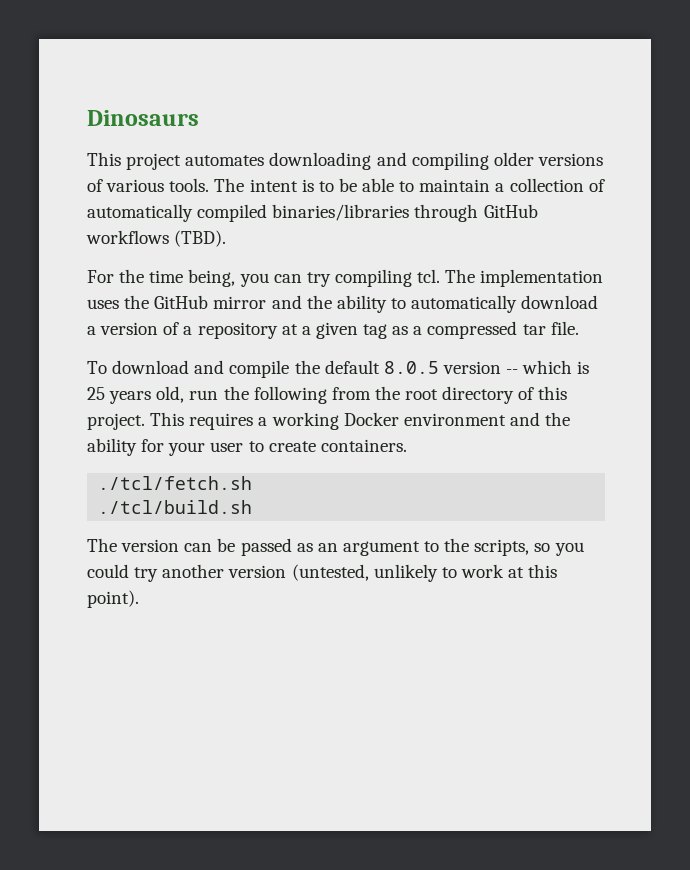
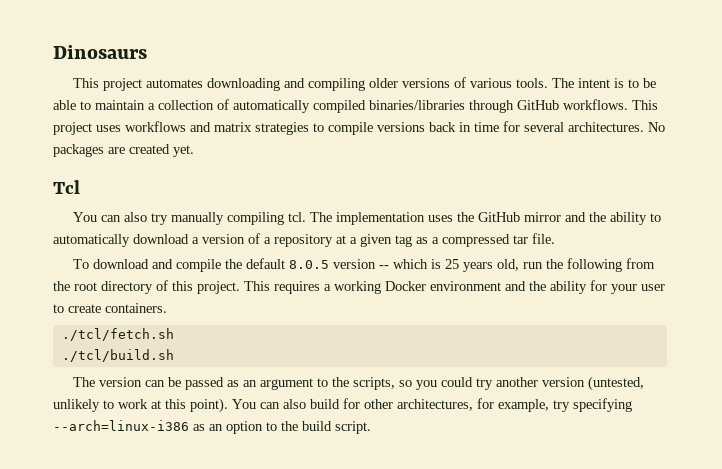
[86,230,227,247] [87,269,331,287] workflows (TBD). // For the time being, you can try -> [563,99,658,110] [53,121,665,135] [53,144,194,157] [53,180,80,194] [73,212,225,225] workflows. This project uses workflows and matrix strategies to compile versions back in time for several architectures. No packages are created yet. // Tcl // You can also try manually
(139, 599) none -> [232,398,632,412] [53,420,371,434] You can also build for other architectures, for example, try specifying --arch=linux-i386 as an option to the build script.

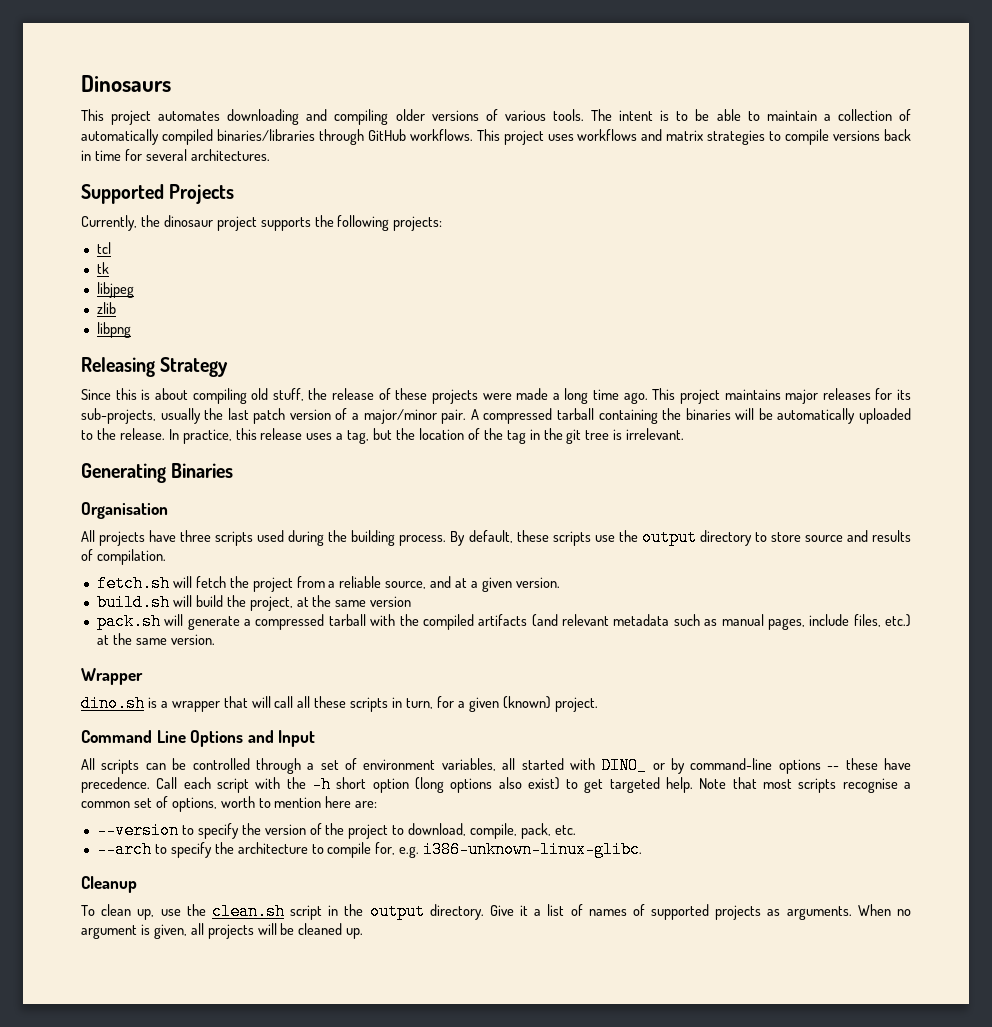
[648,122,665,132] [53,144,194,157] [53,180,80,194] [73,212,662,225] [53,233,555,247] [73,258,656,272] [53,280,665,294] [53,303,167,313] [61,328,174,341] [61,349,174,362] [73,376,645,391] [53,398,632,413] [53,420,371,434] No packages are created yet. // Tcl // You can also try manually compiling tcl. The implementation uses the GitHub mirror and the ability to automatically download a version of a repository at a given tag as a compressed tar file. // To download and compile the default 8.0.5 version -- which is 25 years old, run the following from the root directory of this project. This requires a working Docker environment and the ability for your user to create containers. // ./tcl/fetch.sh // ./tcl/build.sh // The version can be passed as an argument to the scripts, so you could try another version (untested, unlikely to work at this point). You can also build for other architectures, for example, try specifying --arch=linux-i386 as an option to the build script. -> [81,184,235,204] [81,215,443,231] [96,242,111,254] [96,262,109,274] [96,282,134,298] [96,302,116,314] [96,322,131,338] [81,357,229,377] [81,388,911,404] [81,408,911,424] [81,428,685,444] [81,463,234,483] [81,502,168,519] [81,529,911,546] [81,549,166,565] [96,575,560,592] [96,594,412,611] [96,613,911,630] [96,633,215,645] [81,668,143,685] [81,695,598,712] [81,730,316,747] [81,757,912,774] [81,776,912,793] [81,796,378,812] [96,822,576,839] [96,841,643,858] [81,876,137,893] [81,903,912,920] [81,923,364,939] // Supported Projects // Currently, the dinosaur project supports the following projects: // tcl // tk // libjpeg // zlib // libpng // Releasing Strategy // Since this is about compiling old stuff, the release of these projects were made a long time ago. This project maintains major releases for its sub-projects, usually the last patch version of a major/minor pair. A compressed tarball containing the binaries will be automatically uploaded to the release. In practice, this release uses a tag, but the location of the tag in the git tree is irrelevant. // Generating Binaries // Organisation // All projects have three scripts used during the building process. By default, these scripts use the output directory to store source and results of compilation. // fetch.sh will fetch the project from a reliable source, and at a given version. // build.sh will build the project, at the same version // pack.sh will generate a compressed tarball with the compiled artifacts (and relevant metadata such as manual pages, include files, etc.) at the same version. // Wrapper // dino.sh is a wrapper that will call all these scripts in turn, for a given (known) project. // Command Line Options and Input // All scripts can be controlled through a set of environment variables, all started with DINO_ or by command-line options -- these have precedence. Call each script with the -h short option (long options also exist) to get targeted help. Note that most scripts recognise a common set of options, worth to mention here are: // --version to specify the version of the project to download, compile, pack, etc. // --arch to specify the architecture to compile for, e.g. i386-unknown-linux-glibc. // Cleanup // To clean up, use the clean.sh script in the output directory. Give it a list of names of supported projects as arguments. When no argument is given, all projects will be cleaned up.

